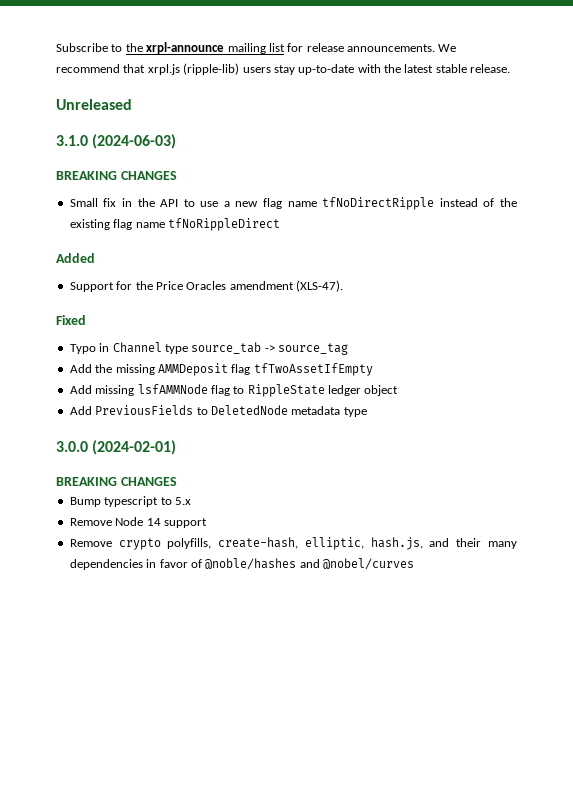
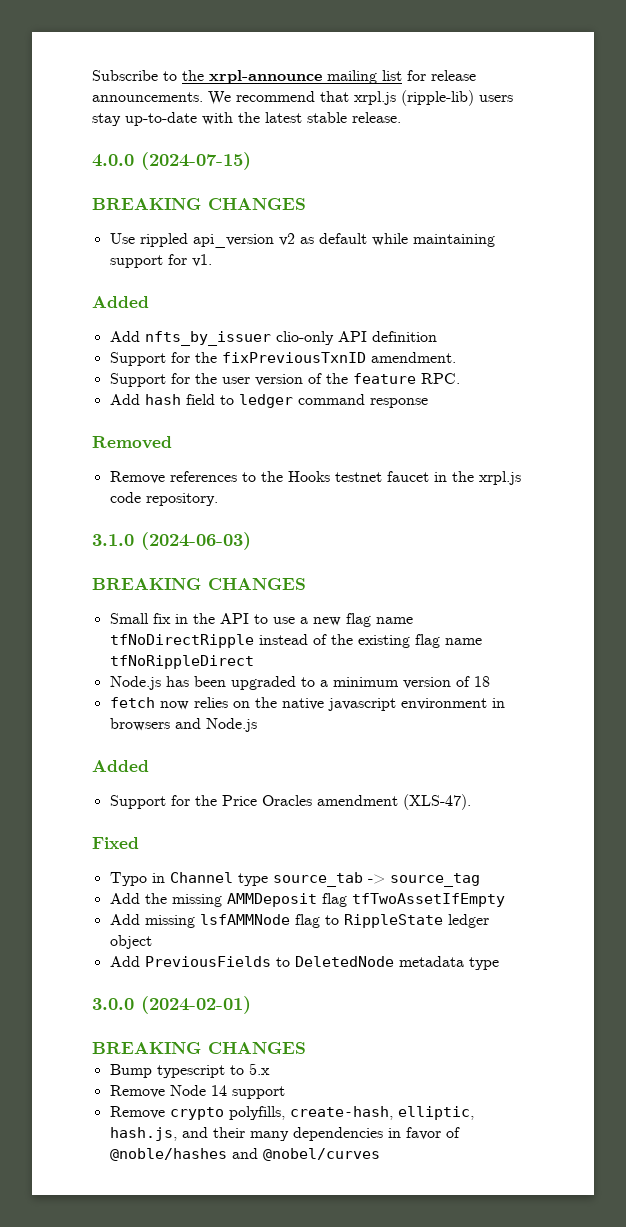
[56,99,132,110] Unreleased -> [92,152,251,170] [92,198,306,210] [109,233,495,248] [109,254,212,268] [92,296,149,308] [109,331,437,346] [109,352,456,366] [109,373,460,387] [109,394,428,408] [92,436,172,449] [109,471,521,485] [109,492,218,506] 4.0.0 (2024-07-15) // BREAKING CHANGES // Use rippled api_version v2 as default while maintaining support for v1. // Added // Add nfts_by_issuer clio-only API definition // Support for the fixPreviousTxnID amendment. // Support for the user version of the feature RPC. // Add hash field to ledger command response // Removed // Remove references to the Hooks testnet faucet in the xrpl.js code repository.
(280, 224) none -> [109,676,490,690] [109,697,505,711] [109,718,257,732] // Node.js has been upgraded to a minimum version of 18 // fetch now relies on the native javascript environment in browsers and Node.js

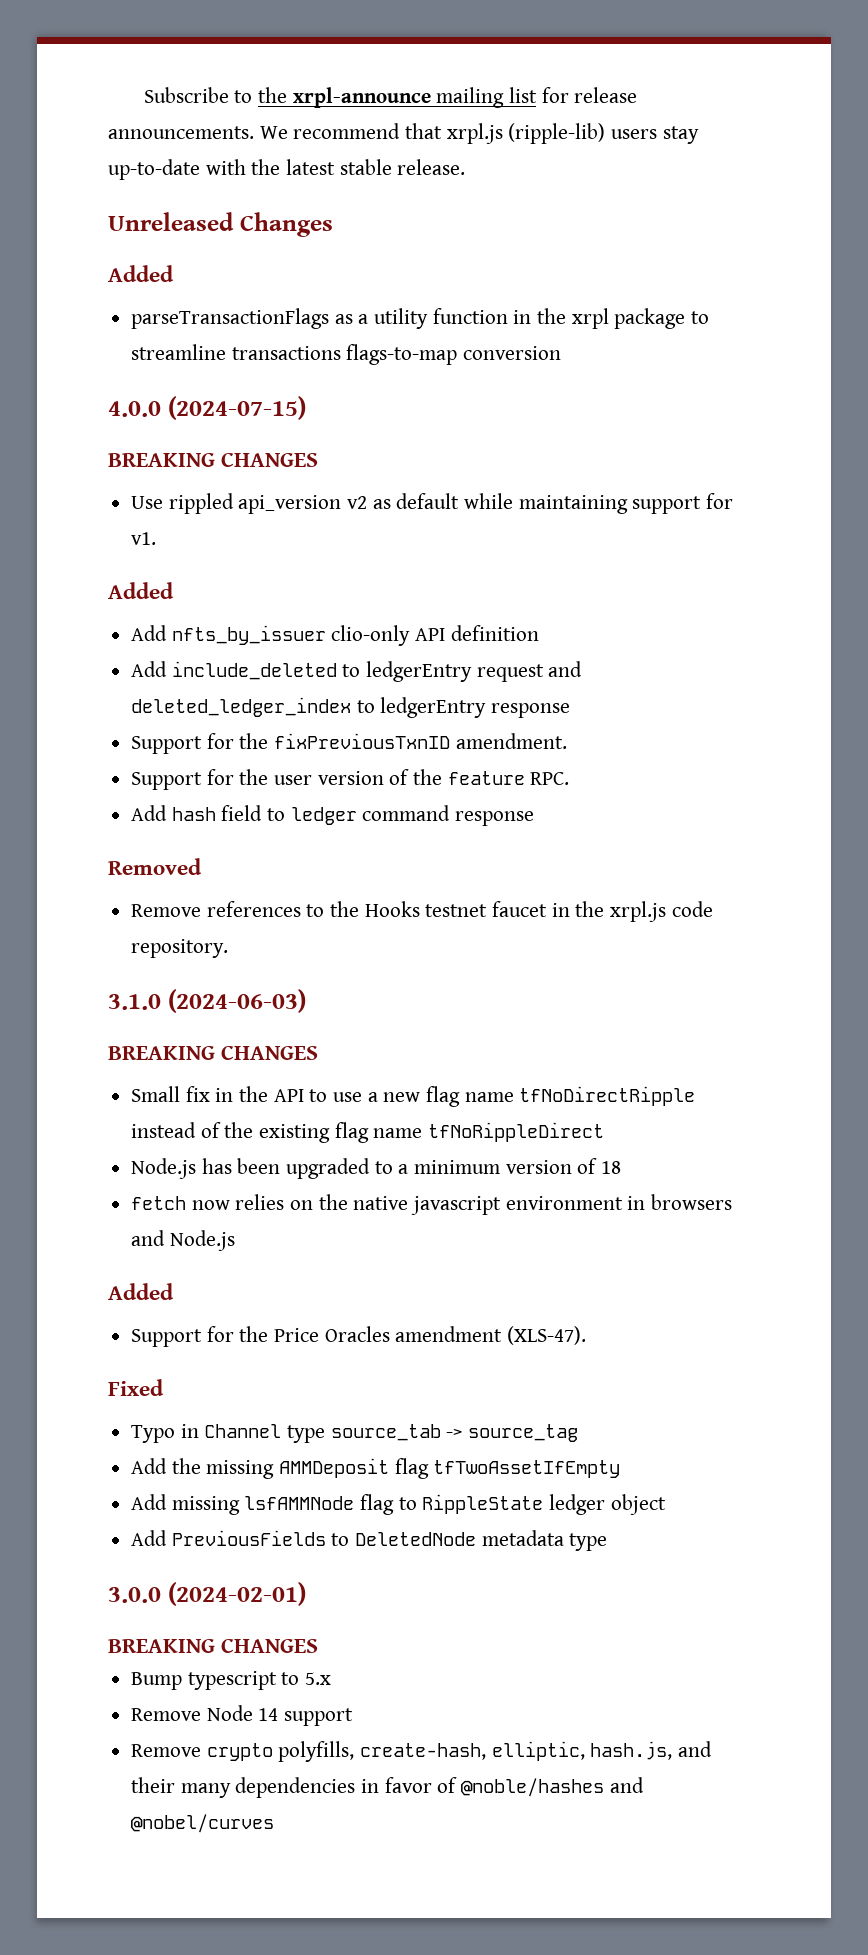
(401, 117) none -> [108,212,333,237] [108,265,174,282] [131,308,710,329] [131,344,562,365] // Unreleased Changes // Added // parseTransactionFlags as a utility function in the xrpl package to streamline transactions flags-to-map conversion
(437, 336) none -> [131,661,583,682] [131,697,571,718] // Add include_deleted to ledgerEntry request and deleted_ledger_index to ledgerEntry response

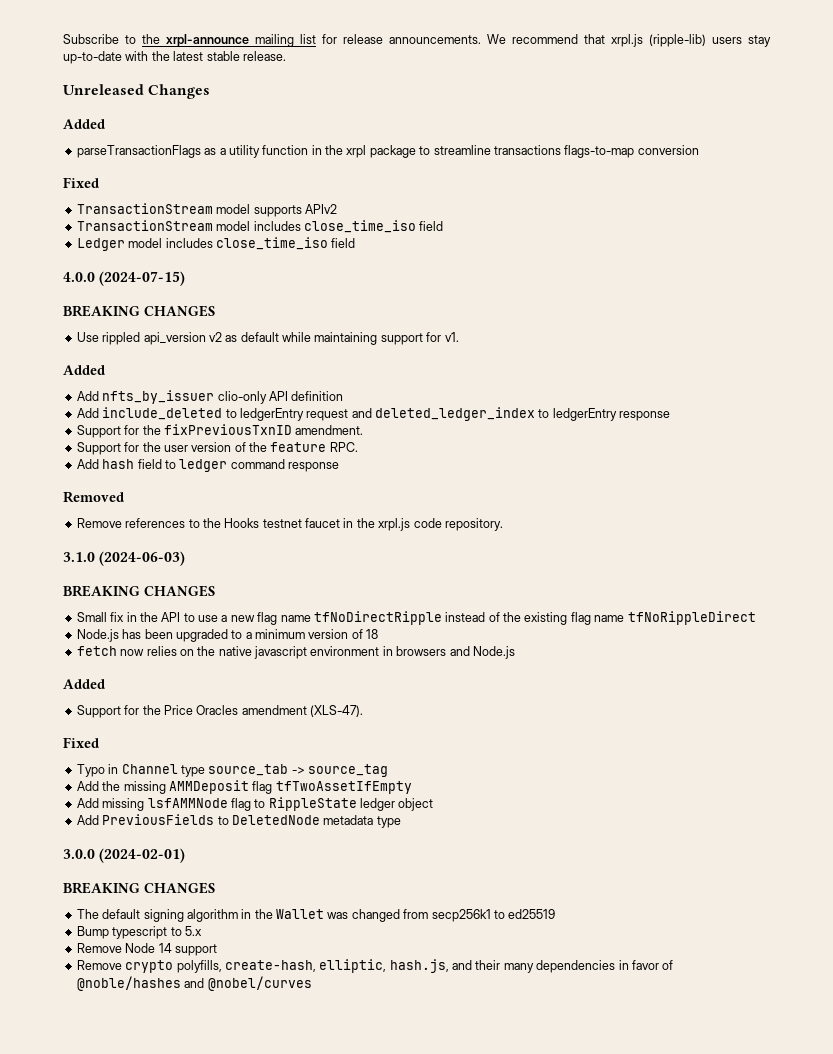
(562, 353) none -> [63,177,99,188] [76,203,337,217] [76,220,444,233] [76,237,356,251] // Fixed // TransactionStream model supports APIv2 // TransactionStream model includes close_time_iso field // Ledger model includes close_time_iso field
(319, 1645) none -> [76,909,556,922] // The default signing algorithm in the Wallet was changed from secp256k1 to ed25519

